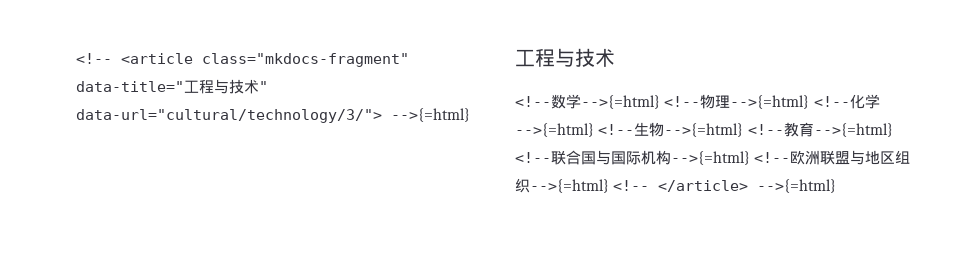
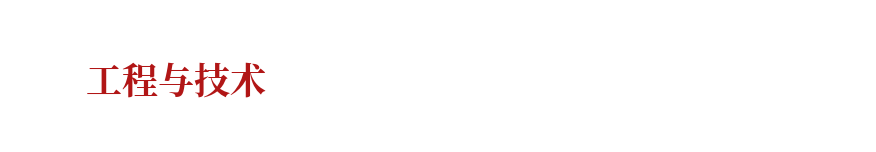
[76,53,409,67] [76,79,268,94] [76,108,470,123] [515,48,615,67] [515,94,880,109] [515,122,893,137] [515,150,911,165] [515,178,837,193] <!-- <article class="mkdocs-fragment" data-title="工程与技术" data-url="cultural/technology/3/"> -->{=html} // 工程与技术 // <!--数学-->{=html} <!--物理-->{=html} <!--化学-->{=html} <!--生物-->{=html} <!--教育-->{=html} <!--联合国与国际机构-->{=html} <!--欧洲联盟与地区组织-->{=html} <!-- </article> -->{=html} -> [86,62,266,98] 工程与技术

